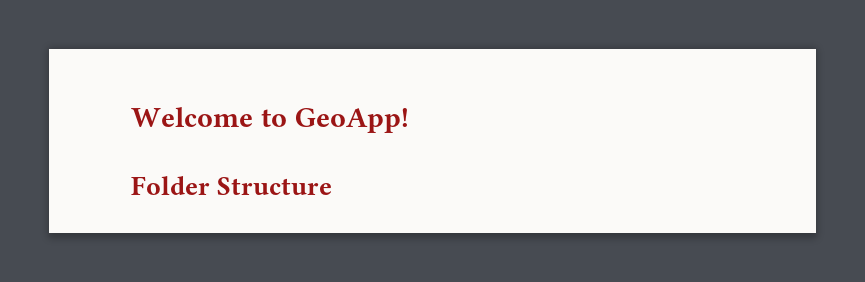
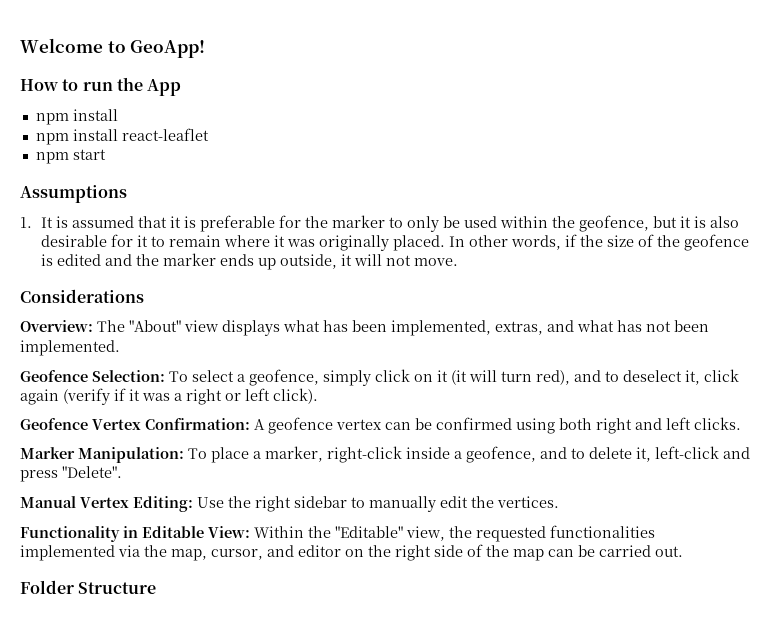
(409, 120) none -> [20,77,182,96] [35,109,118,125] [35,128,209,145] [35,149,106,164] [20,185,127,203] [20,215,740,232] [41,234,750,251] [41,253,459,270] [20,289,144,303] [20,320,709,336] [20,340,120,356] [20,369,739,386] [20,388,318,405] [20,417,741,434] [20,446,750,463] [20,466,122,482] [20,496,559,512] [20,525,655,542] [20,544,683,561] // How to run the App // npm install // npm install react-leaflet // npm start // Assumptions // 1. It is assumed that it is preferable for the marker to only be used within the geofence, but it is also desirable for it to remain where it was originally placed. In other words, if the size of the geofence is edited and the marker ends up outside, it will not move. // Considerations // Overview: The "About" view displays what has been implemented, extras, and what has not been implemented. // Geofence Selection: To select a geofence, simply click on it (it will turn red), and to deselect it, click again (verify if it was a right or left click). // Geofence Vertex Confirmation: A geofence vertex can be confirmed using both right and left clicks. // Marker Manipulation: To place a marker, right-click inside a geofence, and to delete it, left-click and press "Delete". // Manual Vertex Editing: Use the right sidebar to manually edit the vertices. // Functionality in Editable View: Within the "Editable" view, the requested functionalities implemented via the map, cursor, and editor on the right side of the map can be carried out.

